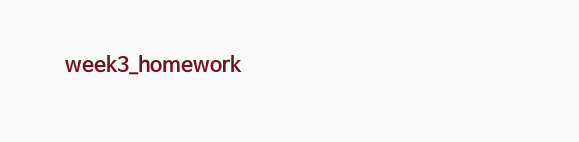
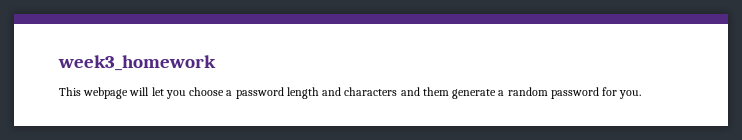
(242, 65) none -> [59,87,642,99] // This webpage will let you choose a password length and characters and them generate a random password for you.

